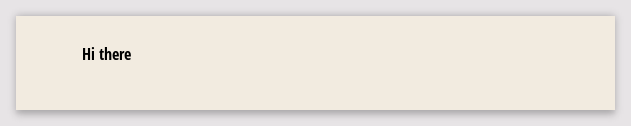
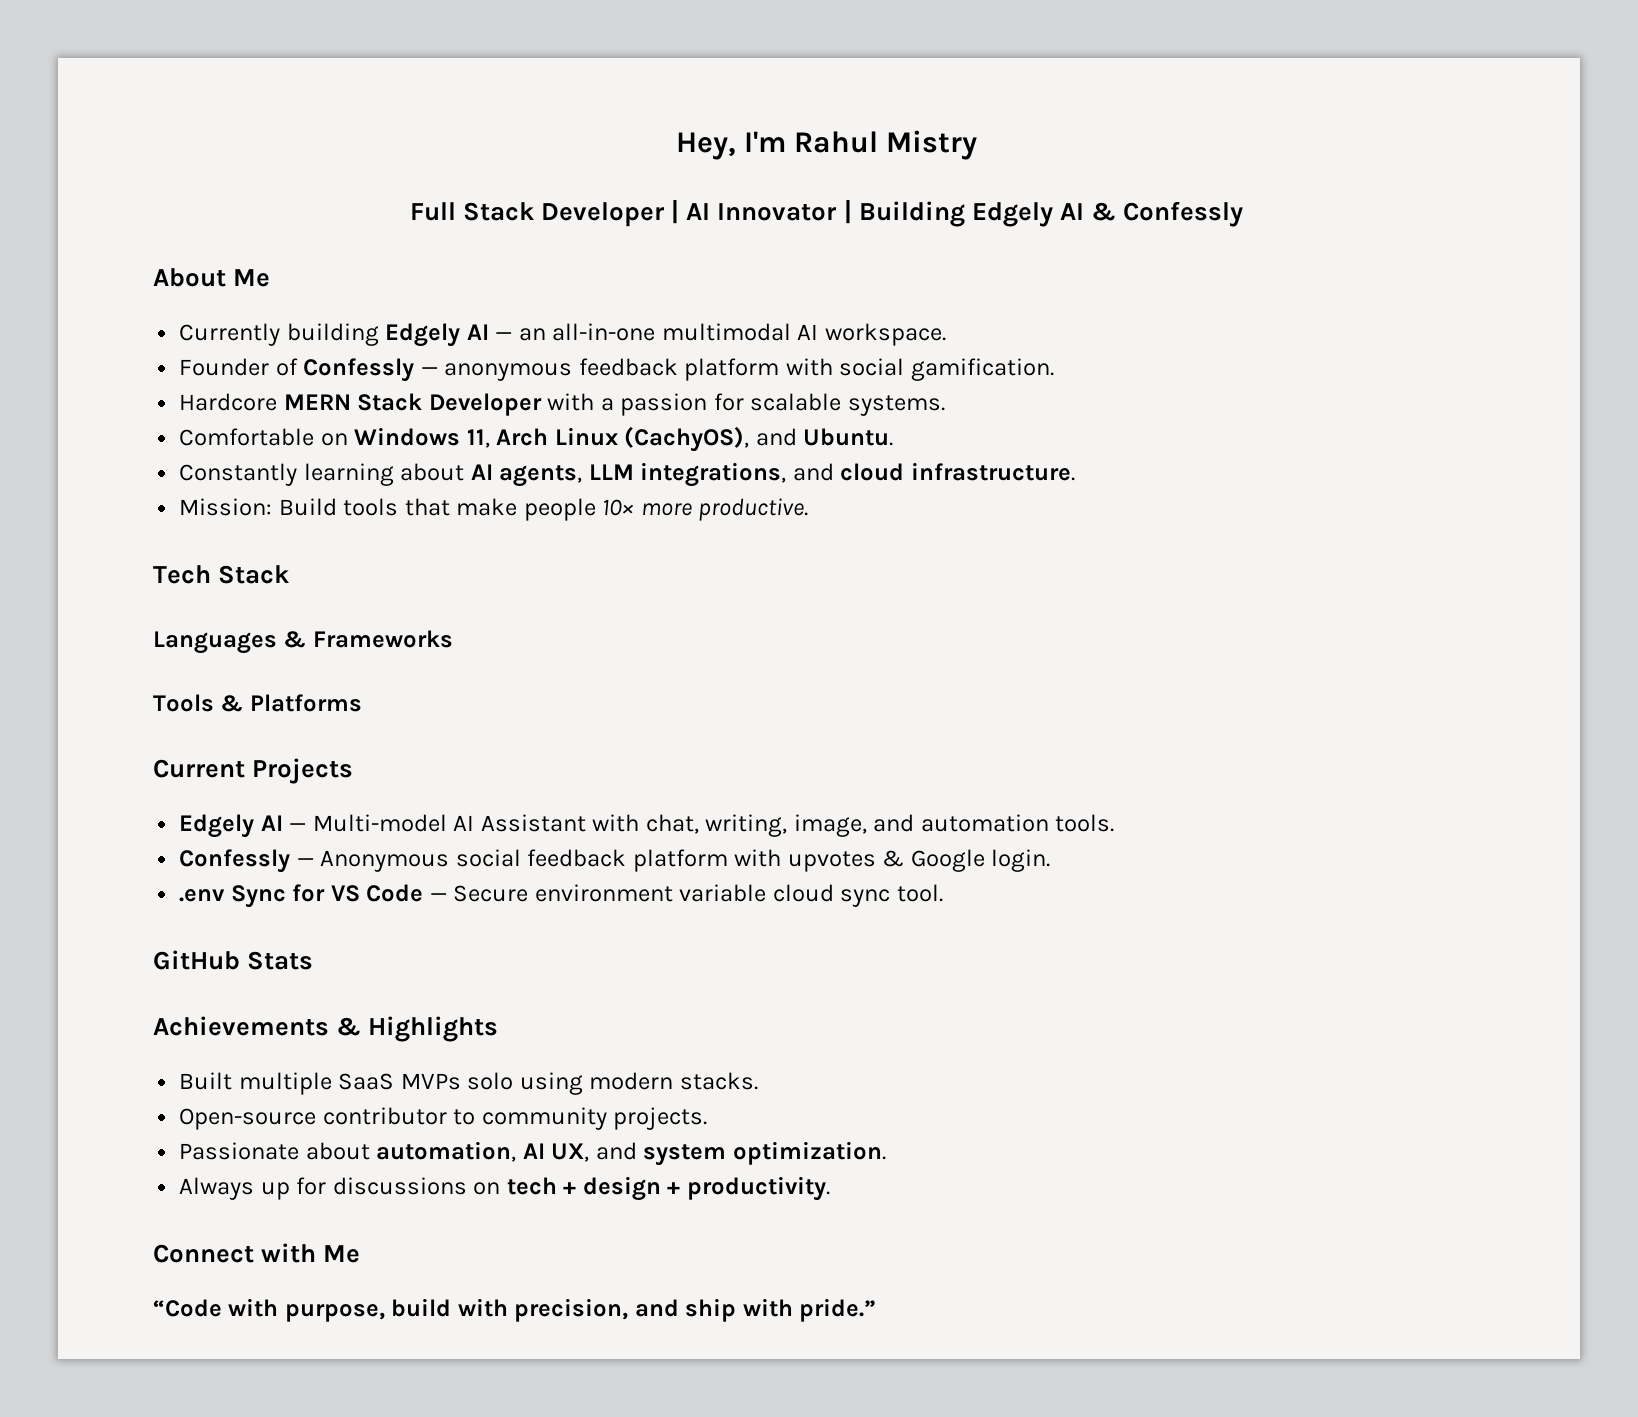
[82,47,132,60] Hi there -> [675,130,978,160] [410,199,1243,227] [153,268,271,287] [179,323,946,347] [179,358,1054,382] [179,393,945,416] [179,426,894,452] [179,462,1075,487] [179,498,809,521] [153,565,290,584] [153,630,453,654] [153,694,362,712] [153,758,354,784] [179,814,1115,838] [179,849,1051,873] [179,884,943,908] [153,950,314,970] [153,1016,499,1042] [179,1072,758,1095] [179,1107,708,1130] [179,1141,886,1166] [179,1176,830,1201] [153,1243,361,1263] [153,1298,877,1322] Hey, I'm Rahul Mistry // Full Stack Developer | AI Innovator | Building Edgely AI & Confessly // About Me // Currently building Edgely AI — an all-in-one multimodal AI workspace. // Founder of Confessly — anonymous feedback platform with social gamification. // Hardcore MERN Stack Developer with a passion for scalable systems. // Comfortable on Windows 11, Arch Linux (CachyOS), and Ubuntu. // Constantly learning about AI agents, LLM integrations, and cloud infrastructure. // Mission: Build tools that make people 10× more productive. // Tech Stack // Languages & Frameworks // Tools & Platforms // Current Projects // Edgely AI — Multi-model AI Assistant with chat, writing, image, and automation tools. // Confessly — Anonymous social feedback platform with upvotes & Google login. // .env Sync for VS Code — Secure environment variable cloud sync tool. // GitHub Stats // Achievements & Highlights // Built multiple SaaS MVPs solo using modern stacks. // Open-source contributor to community projects. // Passionate about automation, AI UX, and system optimization. // Always up for discussions on tech + design + productivity. // Connect with Me // “Code with purpose, build with precision, and ship with pride.”

